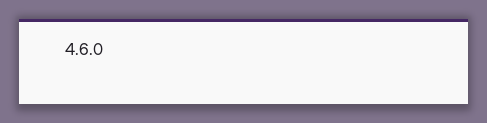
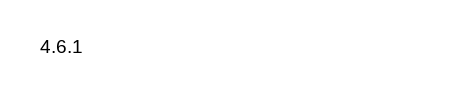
[65,43,103,55] 4.6.0 -> [40,40,83,53] 4.6.1

